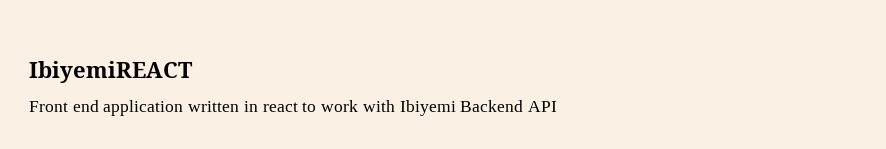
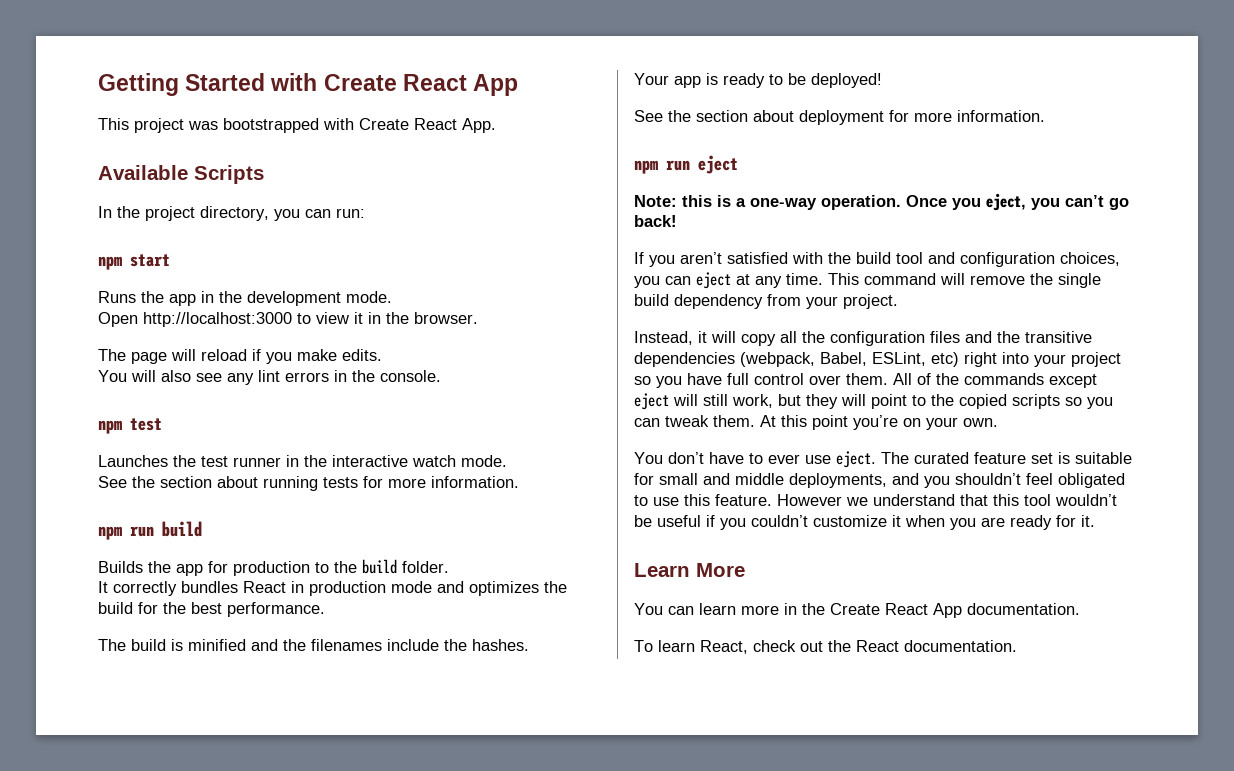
[29,61,193,83] [29,100,557,116] IbiyemiREACT // Front end application written in react to work with Ibiyemi Backend API -> [98,73,519,96] [98,118,496,133] [98,165,264,184] [98,206,365,221] [98,254,170,270] [98,291,392,306] [98,312,478,327] [98,349,382,364] [98,370,441,385] [98,418,162,434] [98,455,507,467] [98,476,519,491] [98,521,202,540] [98,559,449,576] [98,581,567,596] [98,602,325,617] [98,639,529,651] [634,73,882,88] [634,110,1045,125] [634,155,738,174] [634,193,1129,211] [634,215,677,227] [634,252,1120,267] [634,272,1101,289] [634,294,898,309] [634,331,1092,346] [634,352,1121,367] [634,373,1097,388] [634,393,1113,410] [634,415,998,430] [634,451,1132,468] [634,473,1125,488] [634,494,1117,506] [634,515,1095,530] [634,563,745,577] [634,603,1080,618] [634,640,1017,654] Getting Started with Create React App // This project was bootstrapped with Create React App. // Available Scripts // In the project directory, you can run: // npm start // Runs the app in the development mode. // Open http://localhost:3000 to view it in the browser. // The page will reload if you make edits. // You will also see any lint errors in the console. // npm test // Launches the test runner in the interactive watch mode. // See the section about running tests for more information. // npm run build // Builds the app for production to the build folder. // It correctly bundles React in production mode and optimizes the build for the best performance. // The build is minified and the filenames include the hashes. // Your app is ready to be deployed! // See the section about deployment for more information. // npm run eject // Note: this is a one-way operation. Once you eject, you can’t go back! // If you aren’t satisfied with the build tool and configuration choices, you can eject at any time. This command will remove the single build dependency from your project. // Instead, it will copy all the configuration files and the transitive dependencies (webpack, Babel, ESLint, etc) right into your project so you have full control over them. All of the commands except eject will still work, but they will point to the copied scripts so you can tweak them. At this point you’re on your own. // You don’t have to ever use eject. The curated feature set is suitable for small and middle deployments, and you shouldn’t feel obligated to use this feature. However we understand that this tool wouldn’t be useful if you couldn’t customize it when you are ready for it. // Learn More // You can learn more in the Create React App documentation. // To learn React, check out the React documentation.

